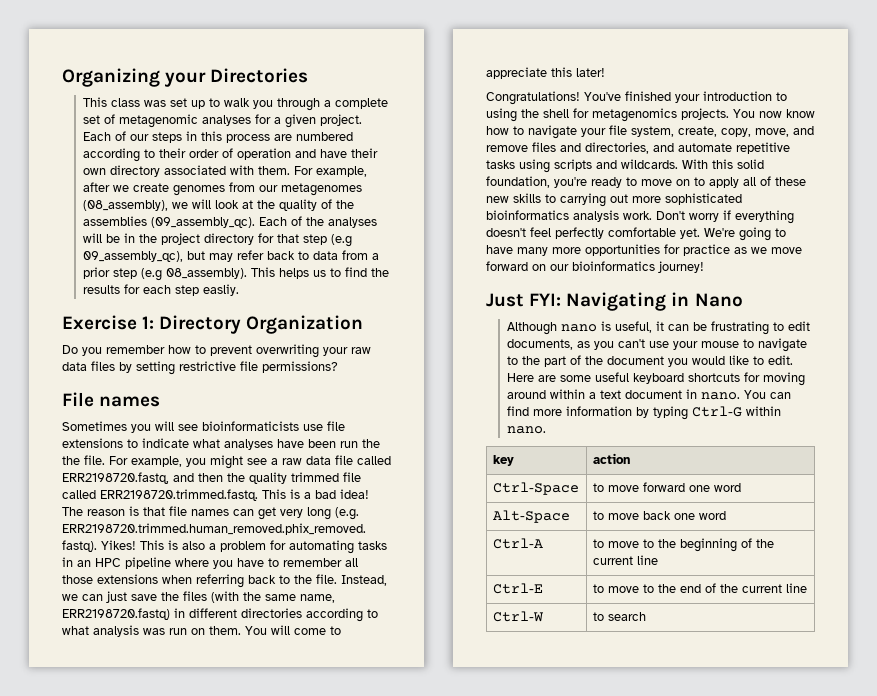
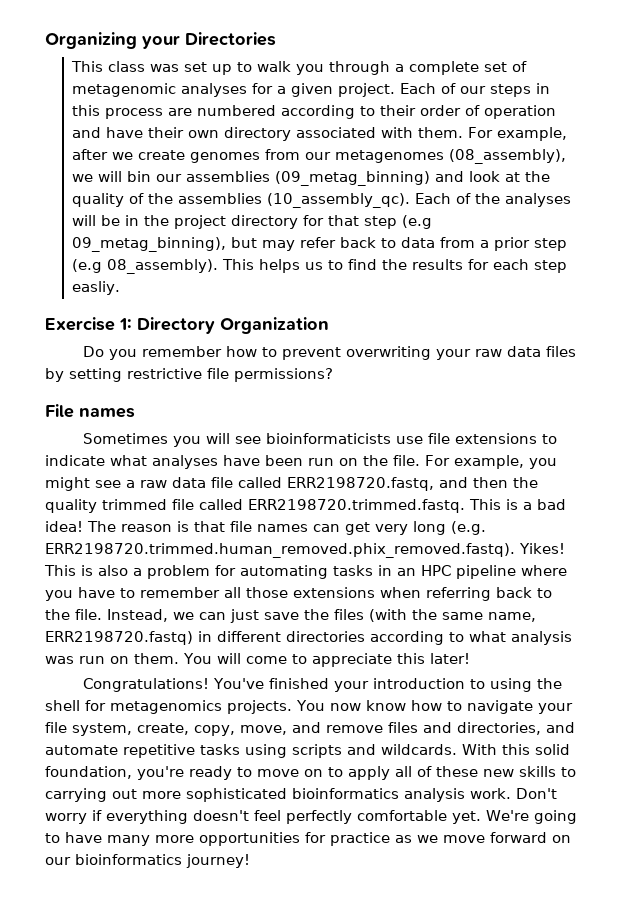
(211, 204) none -> [127,171,465,186] bin our assemblies (09_metag_binning) and
[150,217,255,228] (09_assembly_qc). -> [267,193,411,208] (10_assembly_qc).
[82,251,183,262] 09_assembly_qc), -> [72,237,227,252] 09_metag_binning),
[362,439,380,448] the -> [339,458,358,466] on
[486,292,743,311] [506,321,810,335] [506,338,807,352] [506,355,793,367] [506,372,805,386] [506,389,791,400] [506,406,781,420] [506,426,546,434] [492,455,514,466] [592,453,630,464] [492,482,579,495] [592,482,741,492] [492,510,570,523] [592,511,726,520] [492,538,543,549] [592,538,774,552] [592,555,658,565] [492,583,543,594] [592,583,807,593] [492,611,544,622] [592,612,646,621] // Just FYI: Navigating in Nano // Although nano is useful, it can be frustrating to edit documents, as you can't use your mouse to navigate to the part of the document you would like to edit. Here are some useful keyboard shortcuts for moving around within a text document in nano. You can find more information by typing Ctrl-G within nano. // key | action // Ctrl-Space | to move forward one word // Alt-Space | to move back one word // Ctrl-A | to move to the beginning of the current line // Ctrl-E | to move to the end of the current line // Ctrl-W | to search -> (250, 861) none

